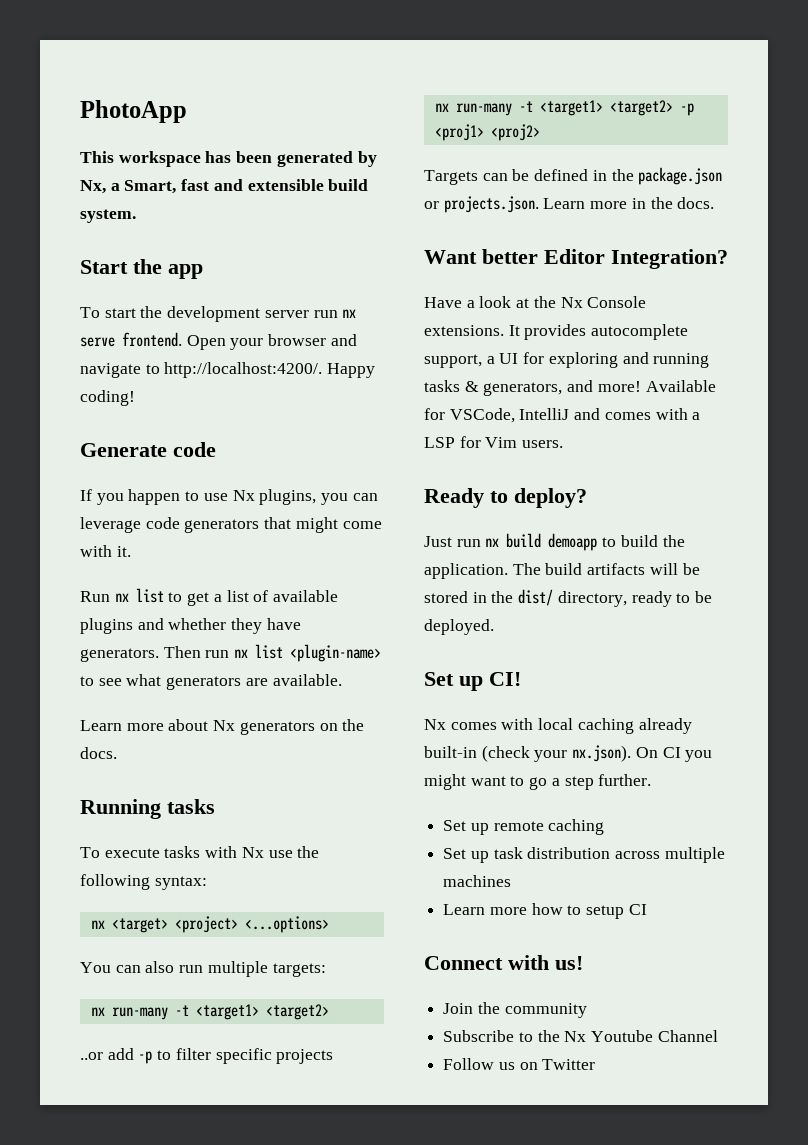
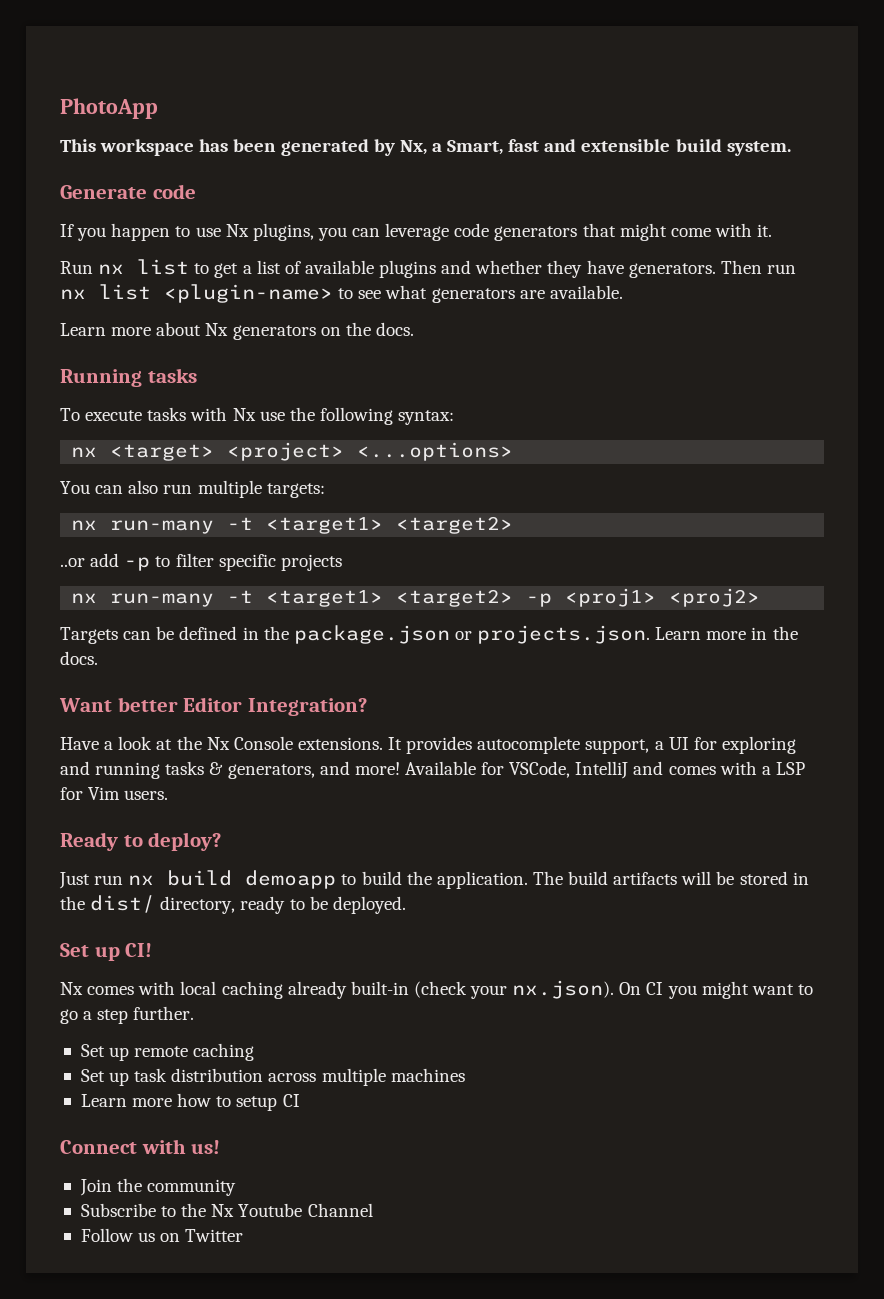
[80,259,203,279] [80,306,357,322] [80,332,357,350] [80,362,376,378] [80,390,135,406] // Start the app // To start the development server run nx serve frontend. Open your browser and navigate to http://localhost:4200/. Happy coding! -> (791, 148) none

